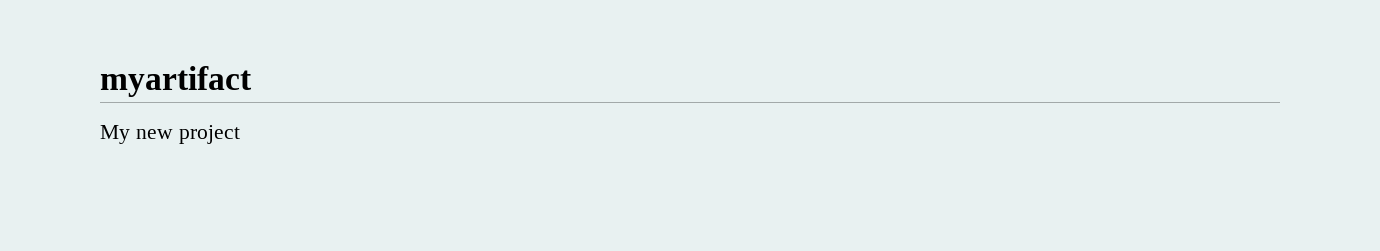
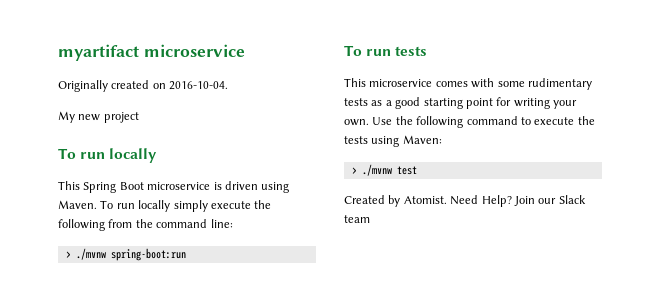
[100,125,240,144] // My new project -> [143,44,245,57] [58,80,229,92] [58,111,139,123] [58,148,158,163] [58,181,290,193] [58,200,272,212] [58,219,233,231] [65,248,186,261] [344,45,428,56] [344,78,592,90] [344,97,577,109] [344,116,595,128] [344,135,442,147] [351,164,417,176] [344,195,586,207] [344,215,370,223] microservice // Originally created on 2016-10-04. // My new project // To run locally // This Spring Boot microservice is driven using Maven. To run locally simply execute the following from the command line: // > ./mvnw spring-boot:run // To run tests // This microservice comes with some rudimentary tests as a good starting point for writing your own. Use the following command to execute the tests using Maven: // > ./mvnw test // Created by Atomist. Need Help? Join our Slack team

